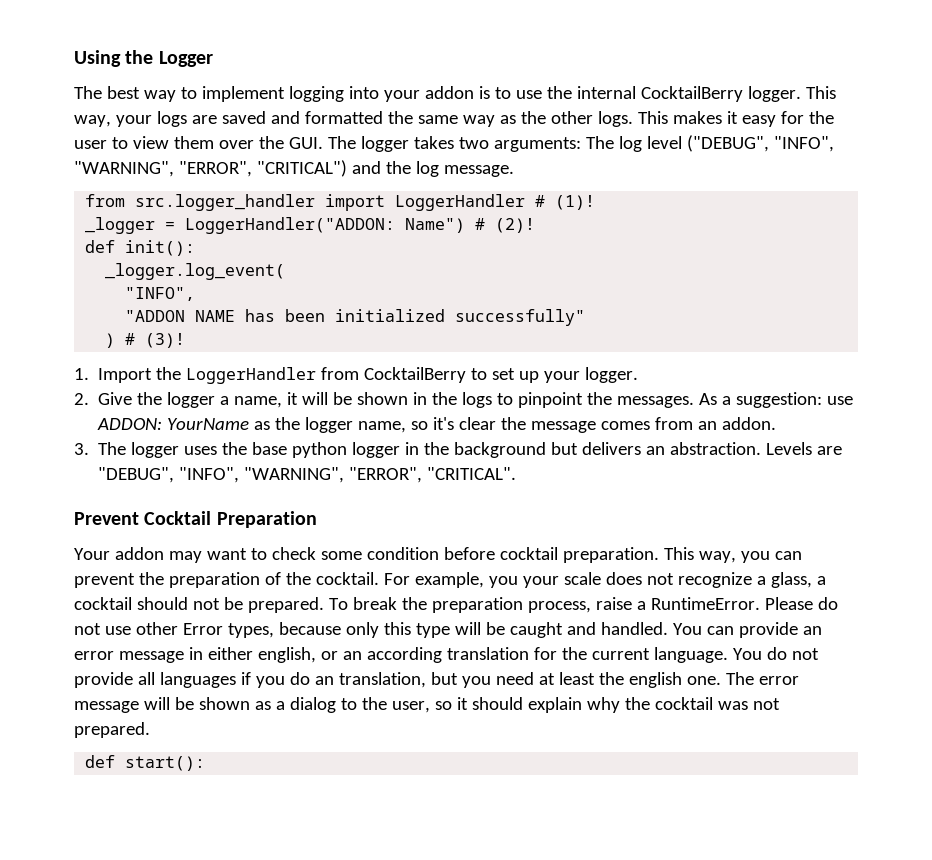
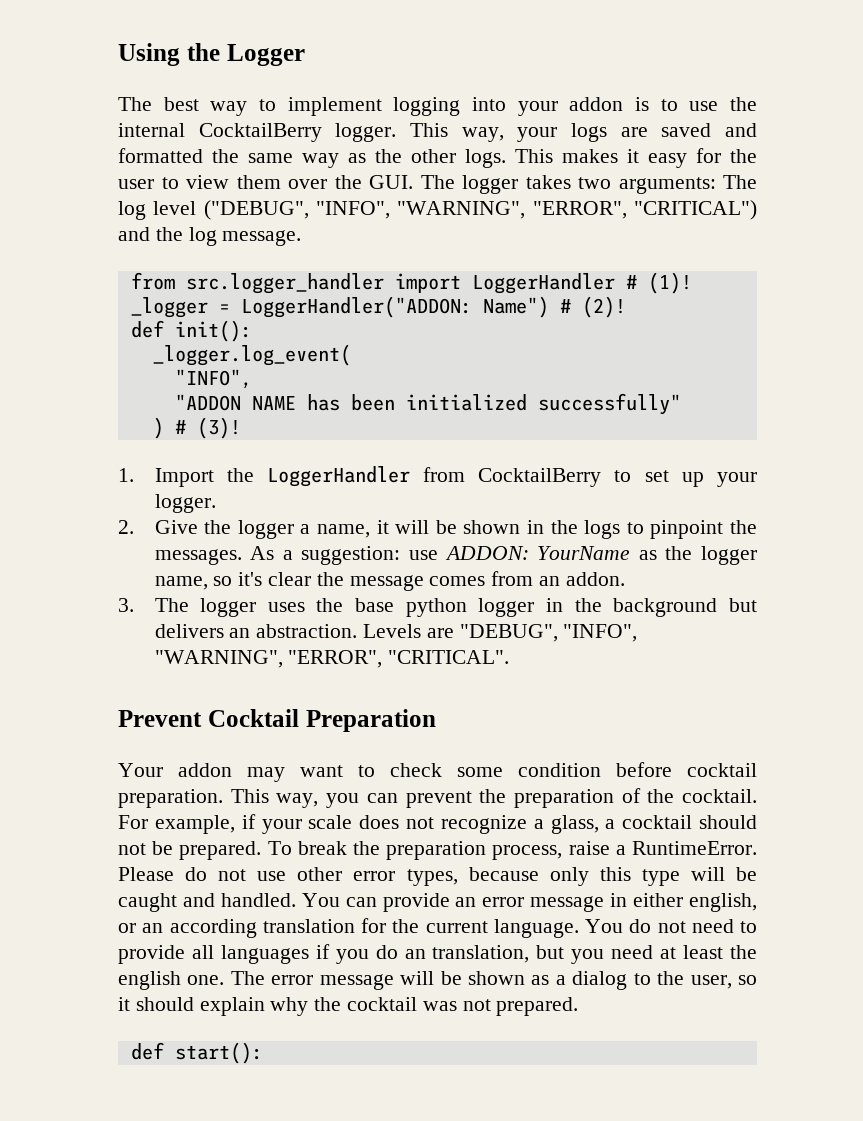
[488,576,518,588] you -> [241,814,256,829] if
[182,623,223,635] Error -> [353,871,396,881] error
(819, 654) none -> [691,919,757,933] need to

